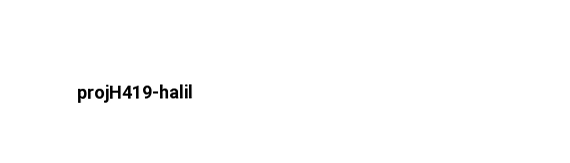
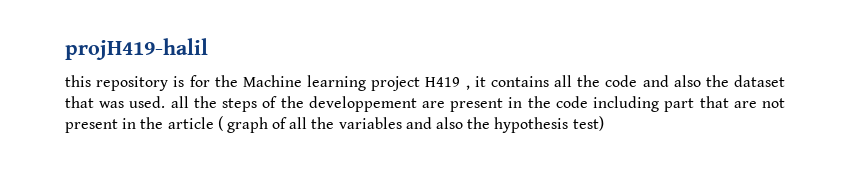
(194, 93) none -> [65,75,785,91] [65,96,785,112] [65,116,604,133] // this repository is for the Machine learning project H419 , it contains all the code and also the dataset that was used. all the steps of the developpement are present in the code including part that are not present in the article ( graph of all the variables and also the hypothesis test)

